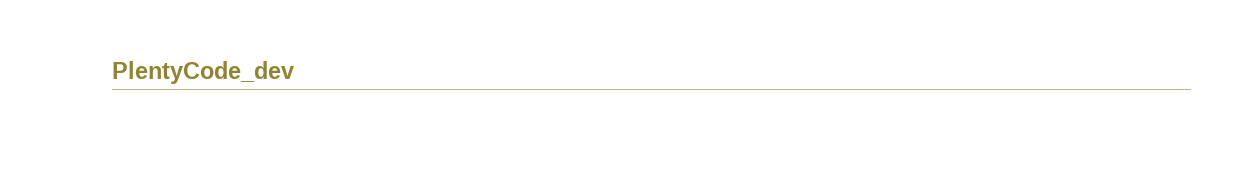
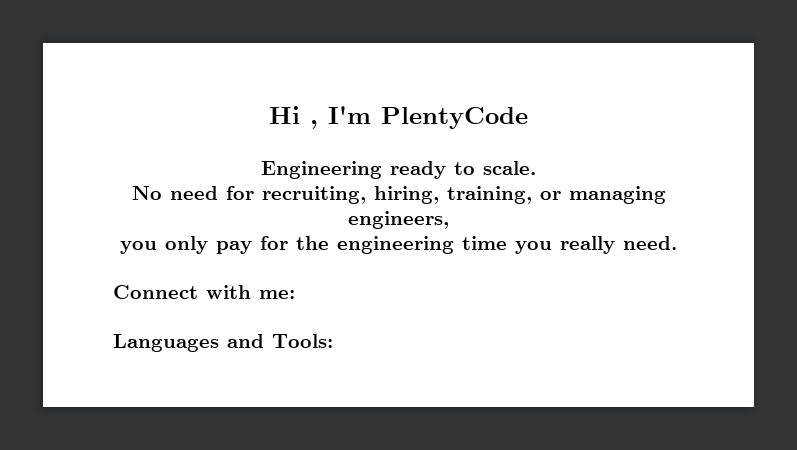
[112,61,294,84] PlentyCode_dev -> [269,106,528,129] [261,161,536,179] [131,186,666,204] [348,211,449,229] [120,236,677,254] [113,285,295,299] [113,334,333,352] Hi , I'm PlentyCode // Engineering ready to scale. // No need for recruiting, hiring, training, or managing engineers, // you only pay for the engineering time you really need. // Connect with me: // Languages and Tools:

